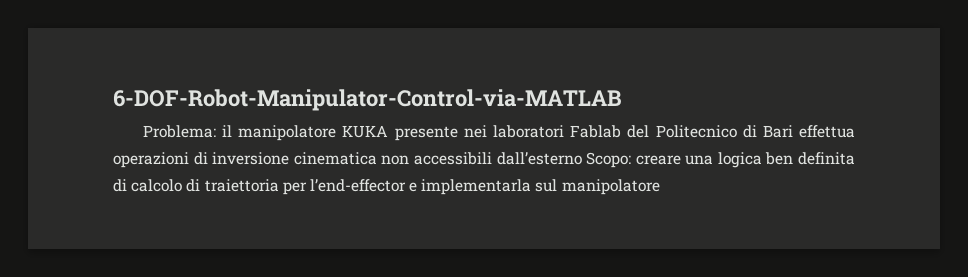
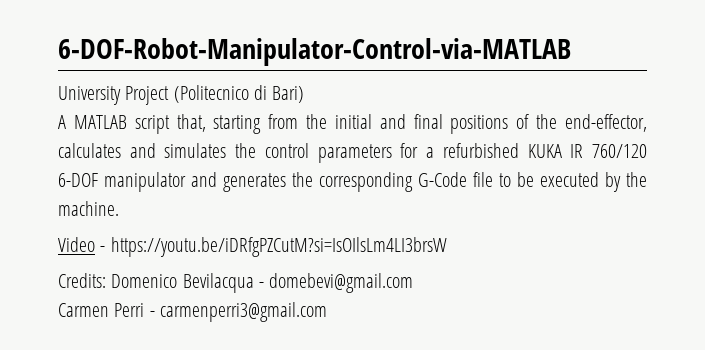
[142,125,856,141] [113,152,856,168] [113,179,660,195] Problema: il manipolatore KUKA presente nei laboratori Fablab del Politecnico di Bari effettua operazioni di inversione cinematica non accessibili dall’esterno Scopo: creare una logica ben definita di calcolo di traiettoria per l’end-effector e implementarla sul manipolatore -> [58,85,305,105] [58,114,647,134] [58,143,648,163] [58,172,647,192] [58,201,119,216] [58,237,447,257] [58,273,414,293] [58,302,327,322] University Project (Politecnico di Bari) // A MATLAB script that, starting from the initial and final positions of the end-effector, calculates and simulates the control parameters for a refurbished KUKA IR 760/120 6-DOF manipulator and generates the corresponding G-Code file to be executed by the machine. // Video - https://youtu.be/iDRfgPZCutM?si=IsOIlsLm4LI3brsW // Credits: Domenico Bevilacqua - domebevi@gmail.com // Carmen Perri - carmenperri3@gmail.com

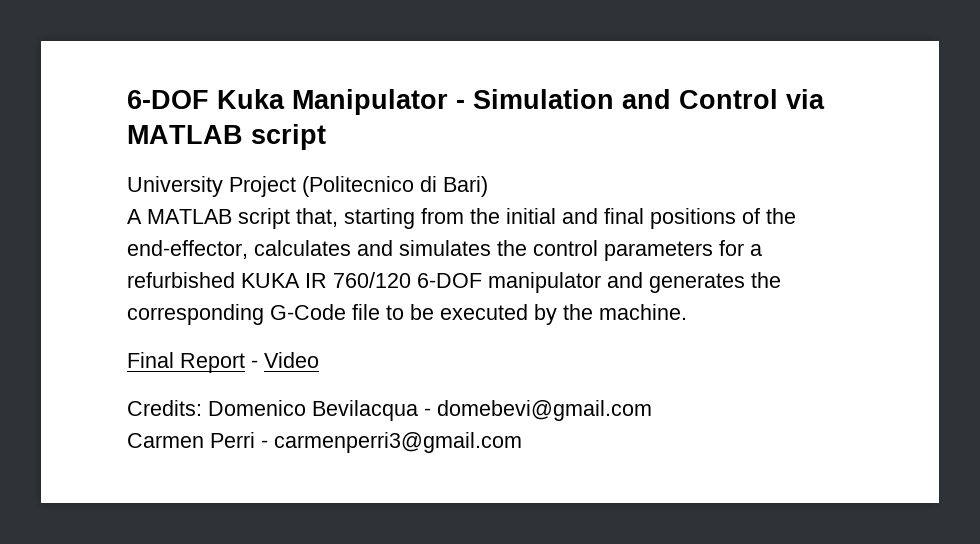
[58,38,571,66] 6-DOF-Robot-Manipulator-Control-via-MATLAB -> [127,89,825,115] [127,124,326,150] 6-DOF Kuka Manipulator - Simulation and Control via MATLAB script
(119, 208) none -> [127,352,258,373] Final Report -
[100,237,447,257] - https://youtu.be/iDRfgPZCutM?si=IsOIlsLm4LI3brsW -> (319, 360) none

